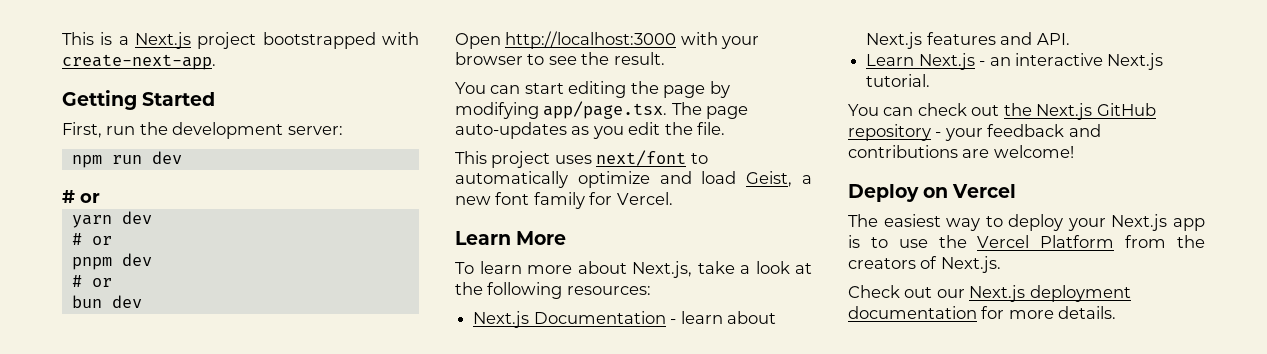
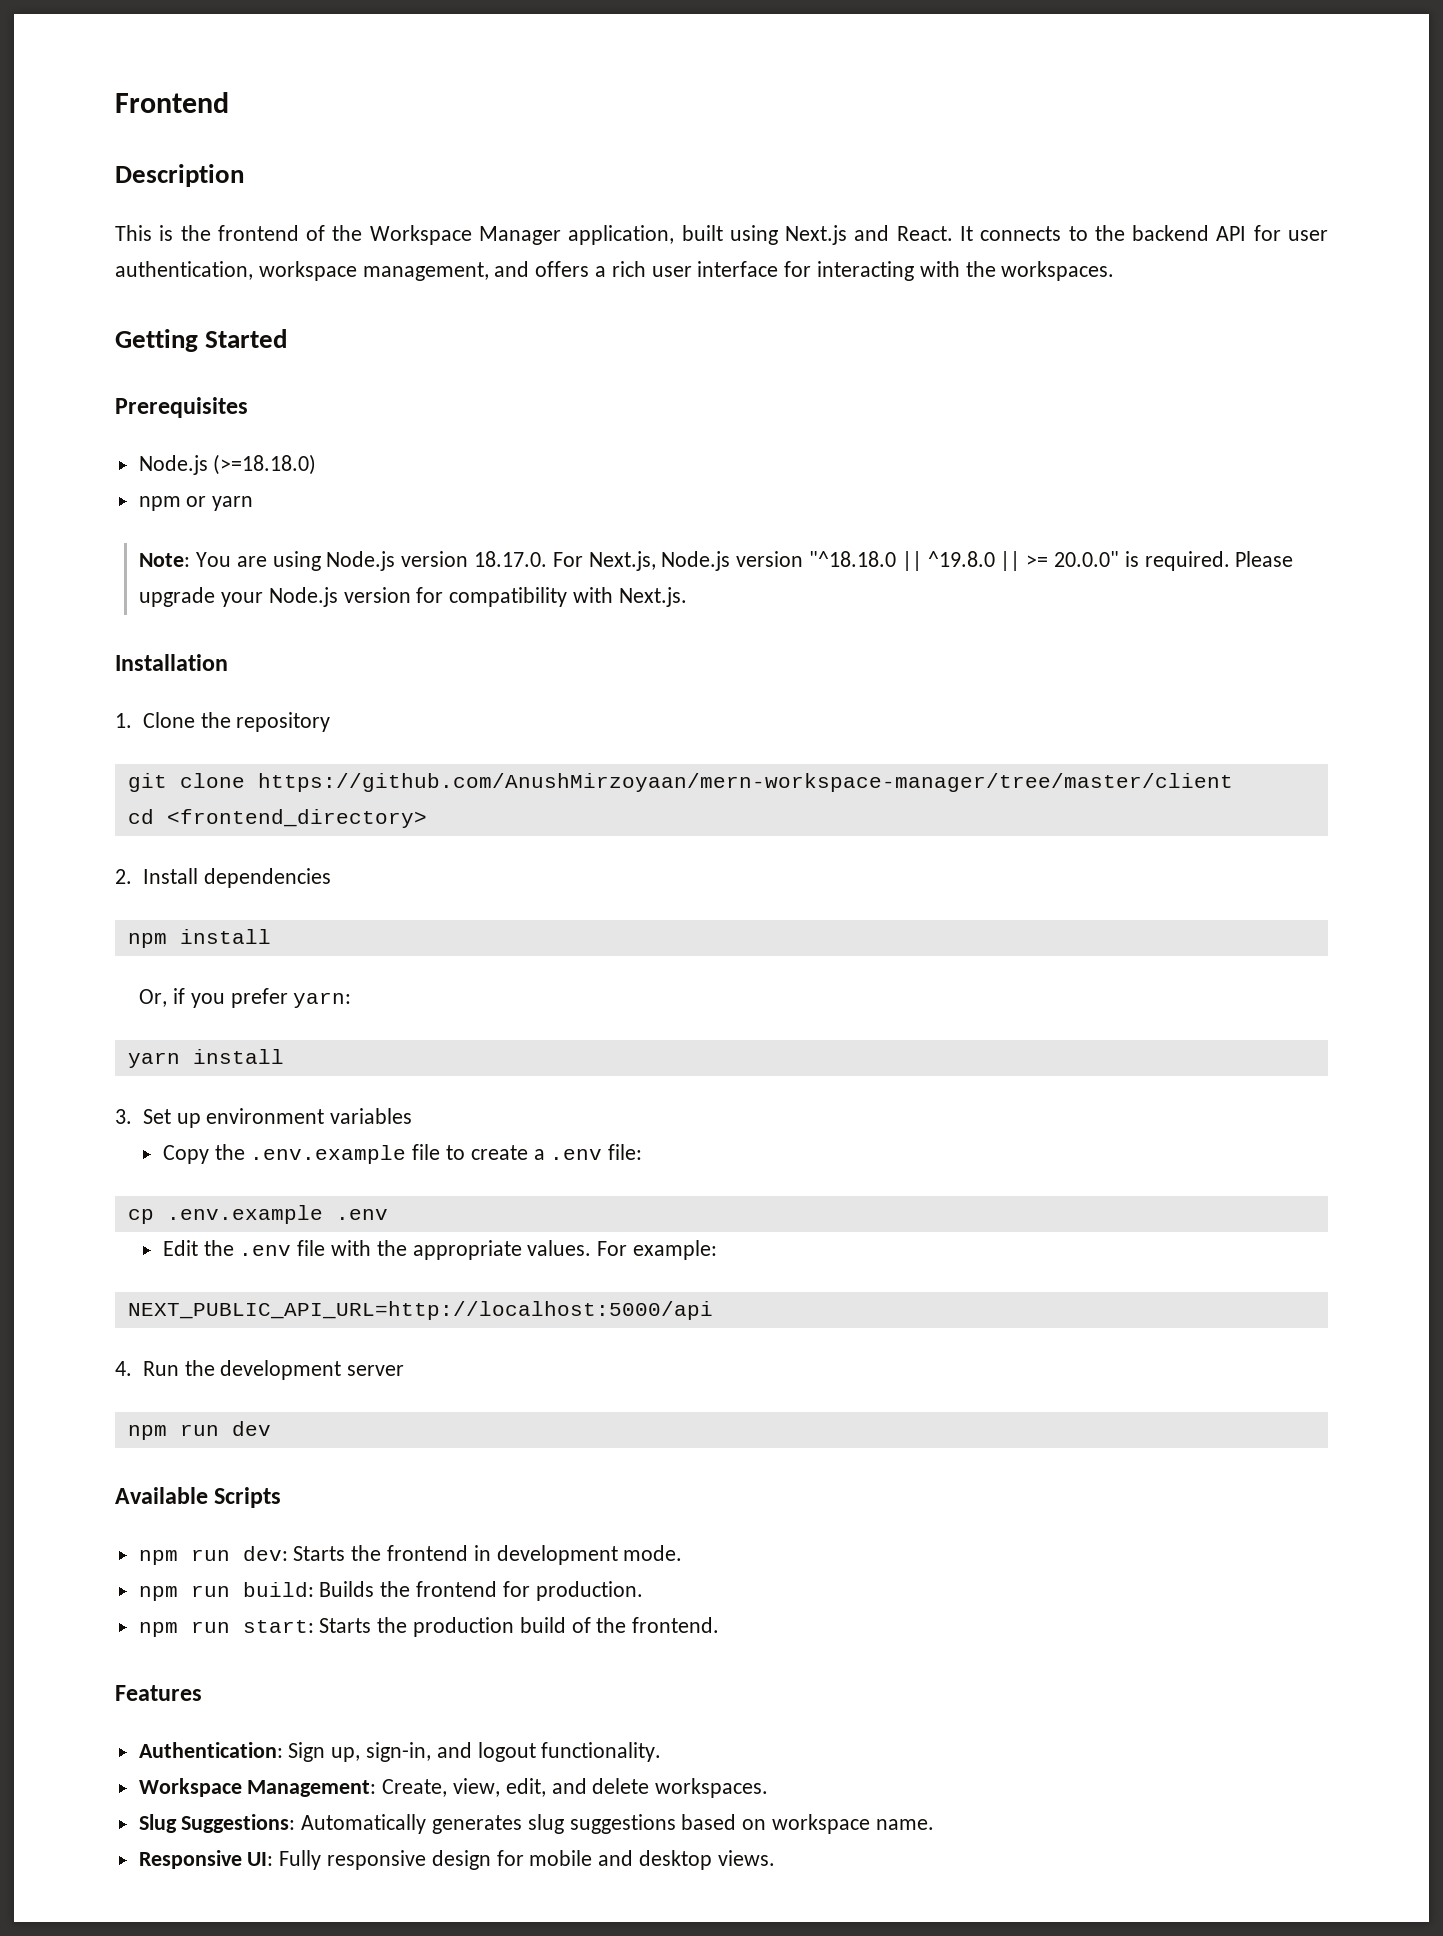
[62,32,419,49] [62,54,216,70] [62,90,216,110] [62,122,136,138] This is a Next.js project bootstrapped with create-next-app. // Getting Started // First, run -> [115,92,229,113] [115,164,244,187] [115,225,1329,245] [115,261,1115,281] [115,329,288,352] [115,397,248,418] [138,454,317,475] [138,496,254,511] [139,551,1294,571] [139,587,687,607] [115,654,228,671] [115,712,331,732] [127,773,1233,792] [127,809,427,828] [115,868,331,888] [127,929,271,948] [139,988,352,1008] [127,1049,284,1068] [115,1108,413,1128] [162,1144,643,1164] [127,1205,388,1224] [162,1240,718,1260] [127,1301,713,1320] [115,1361,179,1376] Frontend // Description // This is the frontend of the Workspace Manager application, built using Next.js and React. It connects to the backend API for user authentication, workspace management, and offers a rich user interface for interacting with the workspaces. // Getting Started // Prerequisites // Node.js (>=18.18.0) // npm or yarn // Note: You are using Node.js version 18.17.0. For Next.js, Node.js version "^18.18.0 || ^19.8.0 || >= 20.0.0" is required. Please upgrade your Node.js version for compatibility with Next.js. // Installation // 1. Clone the repository // git clone https://github.com/AnushMirzoyaan/mern-workspace-manager/tree/master/client // cd <frontend_directory> // 2. Install dependencies // npm install // Or, if you prefer yarn: // yarn install // 3. Set up environment variables // Copy the .env.example file to create a .env file: // cp .env.example .env // Edit the .env file with the appropriate values. For example: // NEXT_PUBLIC_API_URL=http://localhost:5000/api // 4. Run
[287,126,343,135] server: -> [347,1365,405,1376] server
[62,190,100,203] [71,211,152,228] [71,233,112,245] [71,253,152,270] [71,275,112,287] [71,295,142,308] [455,31,760,49] [455,52,665,65] [455,81,730,98] [455,101,749,119] [455,122,726,139] [455,150,708,168] [455,171,812,188] [455,192,673,209] [455,231,567,245] [455,261,812,278] [455,282,651,299] [473,311,776,328] [866,32,1070,49] [866,53,1164,70] [866,74,931,87] [848,103,1156,120] [848,124,1101,141] [848,145,1074,158] [848,184,1017,202] [848,214,1205,231] [848,235,1205,248] [848,256,1001,273] [848,285,1131,302] [848,306,1117,319] # or // yarn dev // # or // pnpm dev // # or // bun dev // Open http://localhost:3000 with your browser to see the result. // You can start editing the page by modifying app/page.tsx. The page auto-updates as you edit the file. // This project uses next/font to automatically optimize and load Geist, a new font family for Vercel. // Learn More // To learn more about Next.js, take a look at the following resources: // Next.js Documentation - learn about Next.js features and API. // Learn Next.js - an interactive Next.js tutorial. // You can check out the Next.js GitHub repository - your feedback and contributions are welcome! // Deploy on Vercel // The easiest way to deploy your Next.js app is to use the Vercel Platform from the creators of Next.js. // Check out our Next.js deployment documentation for more details. -> [115,1487,282,1508] [138,1545,683,1565] [138,1581,643,1601] [138,1617,720,1637] [115,1685,202,1701] [138,1742,662,1762] [138,1778,769,1798] [138,1814,934,1834] [138,1850,775,1870] Available Scripts // npm run dev: Starts the frontend in development mode. // npm run build: Builds the frontend for production. // npm run start: Starts the production build of the frontend. // Features // Authentication: Sign up, sign-in, and logout functionality. // Workspace Management: Create, view, edit, and delete workspaces. // Slug Suggestions: Automatically generates slug suggestions based on workspace name. // Responsive UI: Fully responsive design for mobile and desktop views.

